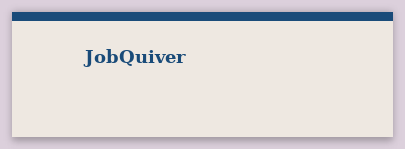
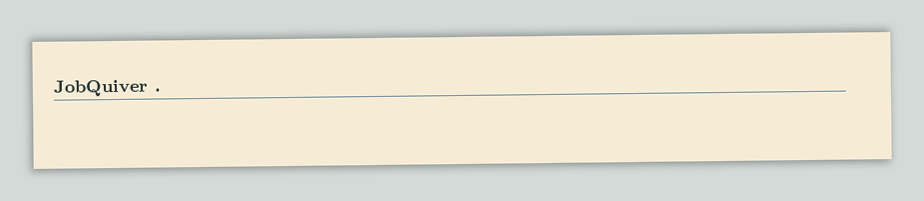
(186, 58) none -> [154,88,161,92] .

